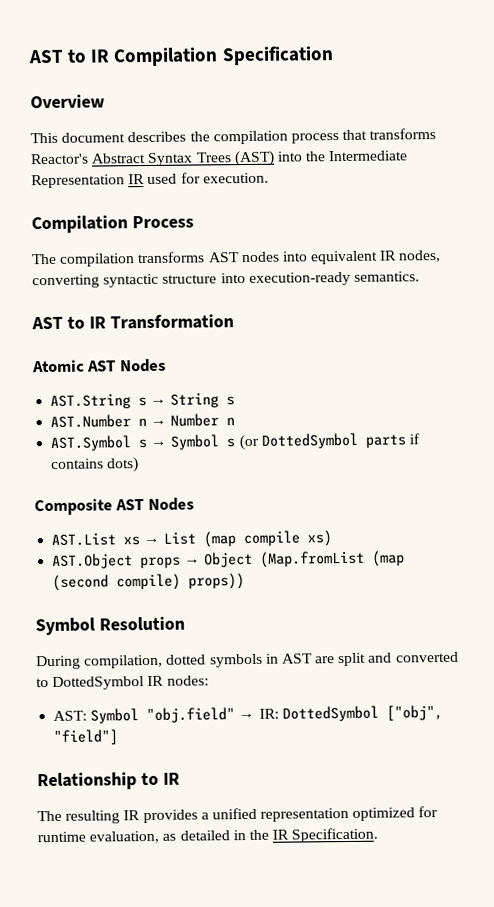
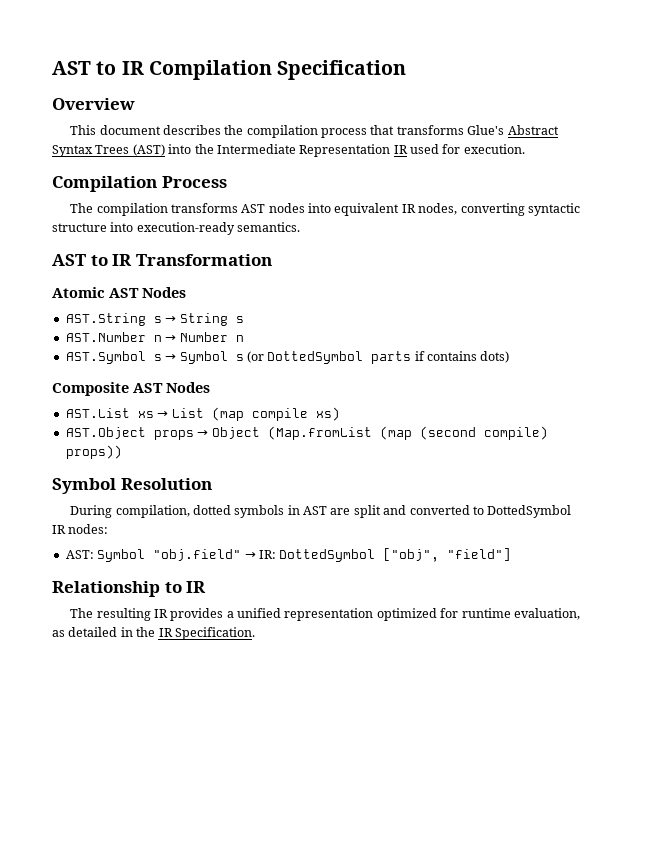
[30,153,89,165] Reactor's -> [467,125,505,135] Glue's

